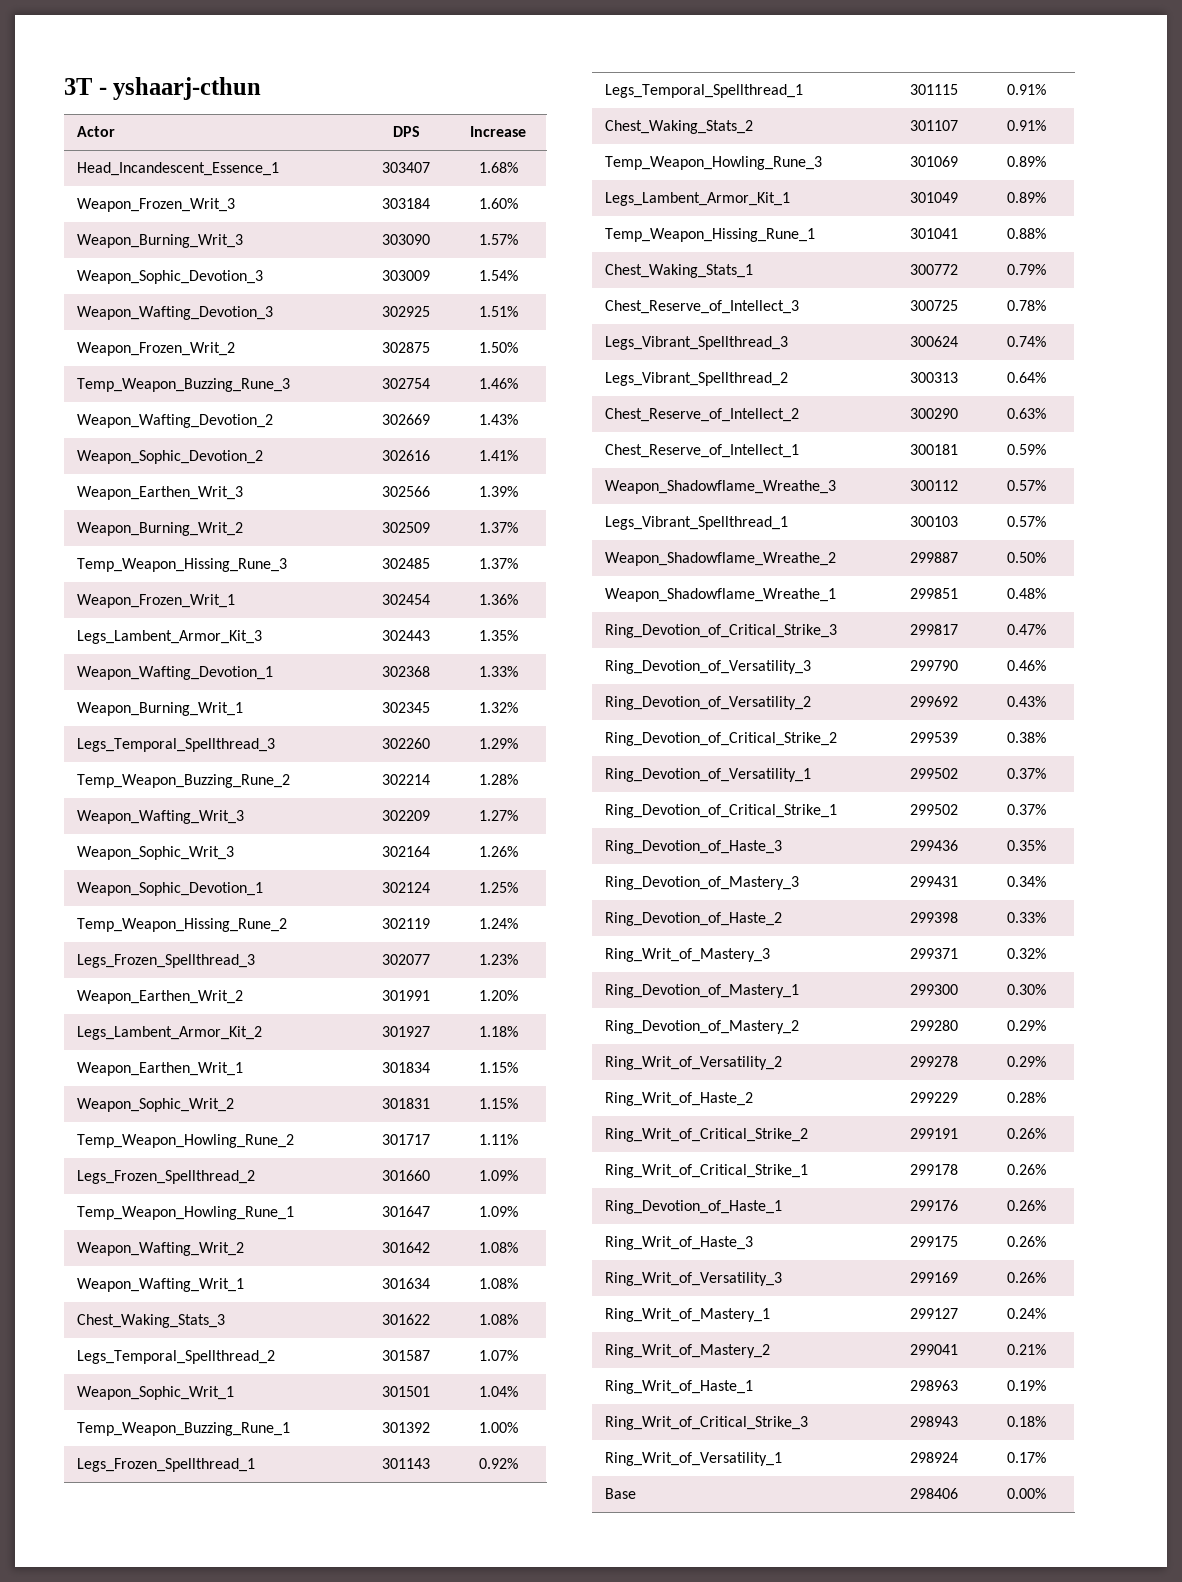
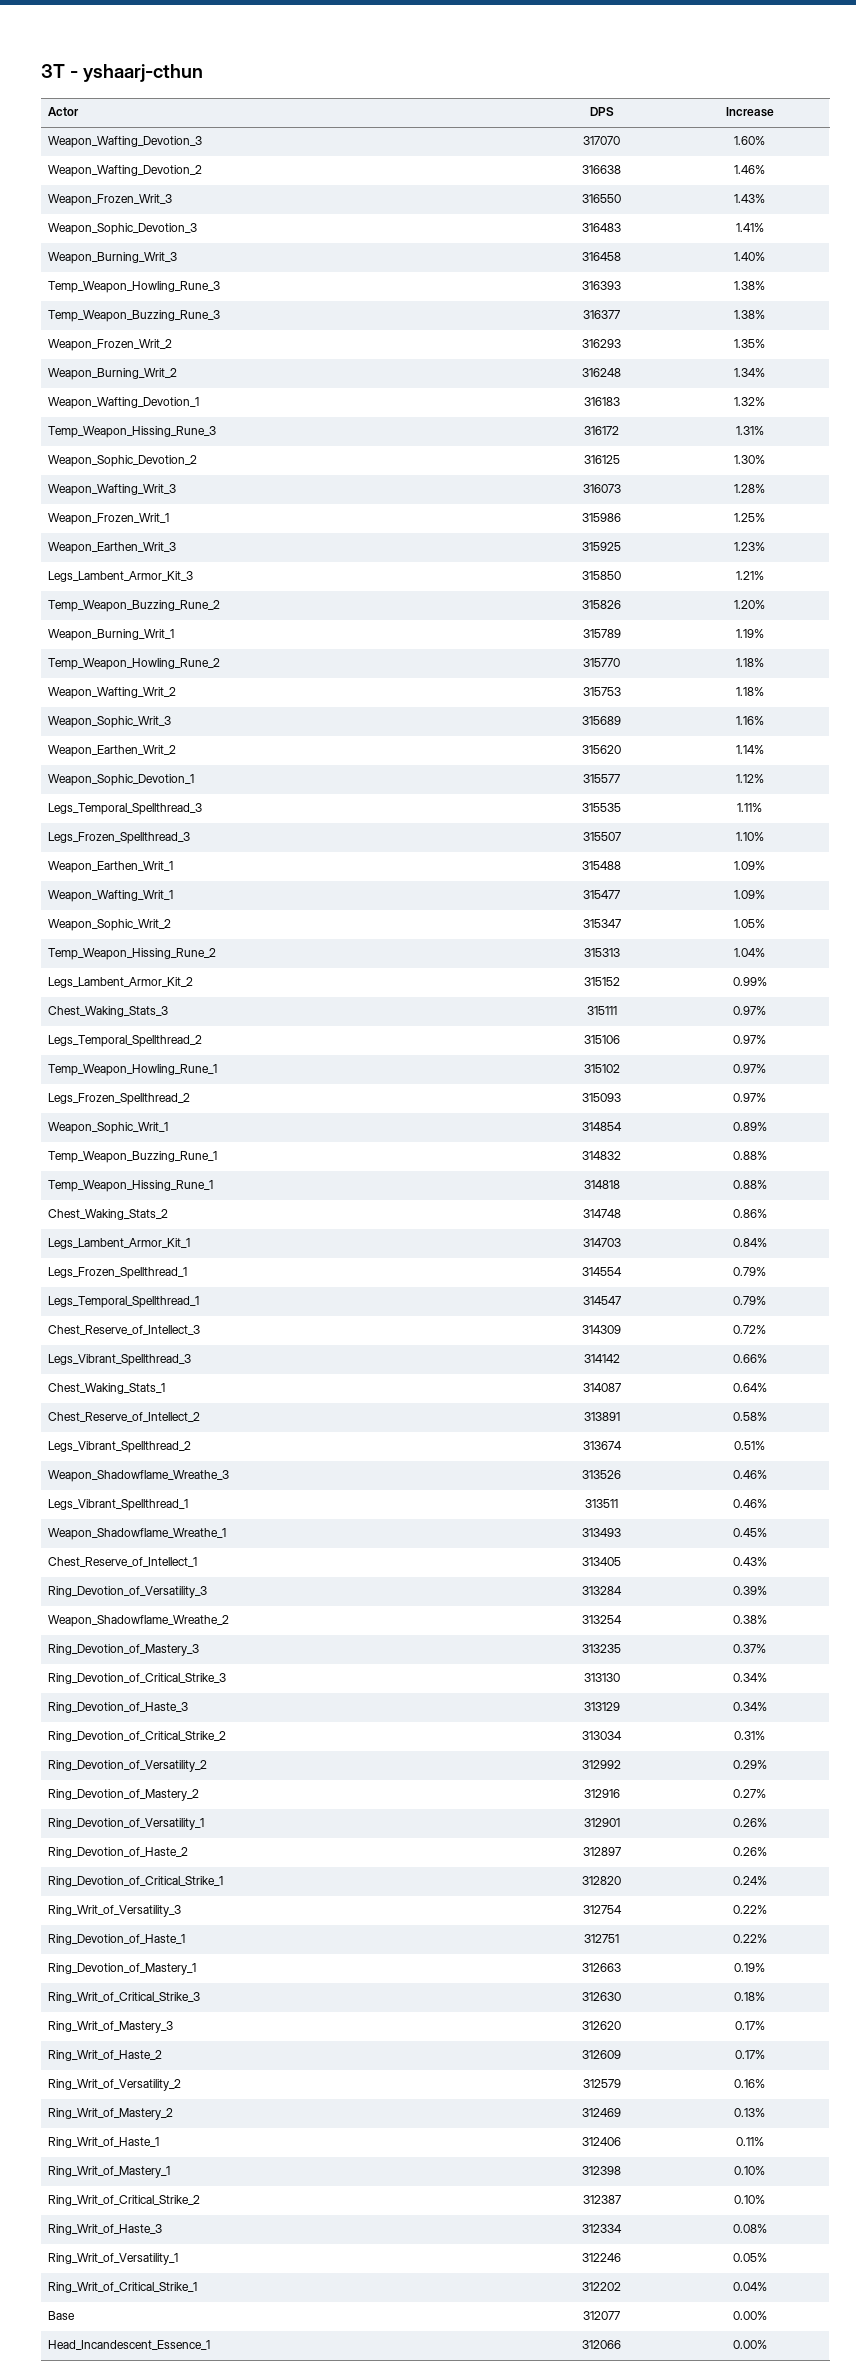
[77,162,280,176] [382,162,430,173] [478,162,518,173] [77,198,236,212] [382,198,430,209] [478,198,518,209] [77,234,244,248] [382,234,430,245] [478,234,518,245] [77,270,264,284] [382,270,430,281] [478,270,518,281] [77,306,274,320] [382,306,430,317] [478,306,518,317] [77,342,236,356] [382,342,430,353] [478,342,518,353] [77,378,291,392] [382,378,430,389] [478,378,518,389] [77,414,274,428] [382,414,430,425] [478,414,518,425] [77,450,264,464] [382,450,430,461] [478,450,518,461] [77,486,244,500] [382,486,430,497] [478,486,518,497] [77,522,244,536] [382,522,430,533] [478,522,518,533] [77,558,288,572] [382,558,430,569] [478,558,518,569] [77,594,236,608] [382,594,430,605] [478,594,518,605] [77,630,263,644] [382,630,430,641] [478,630,518,641] [77,666,274,680] [382,666,430,677] [478,666,518,677] [77,702,244,716] [382,702,430,713] [478,702,518,713] [77,738,276,752] [382,738,430,749] [478,738,518,749] [77,774,291,788] [382,774,430,785] [478,774,518,785] [77,810,245,824] [382,810,430,821] [478,810,518,821] [77,846,235,860] [382,846,430,857] [478,846,518,857] [77,882,264,896] [382,882,430,893] [478,882,518,893] [77,918,288,932] [382,918,430,929] [478,918,518,929] [77,954,256,968] [382,954,430,965] [478,954,518,965] [77,990,244,1004] [382,990,430,1001] [478,990,518,1001] [77,1026,263,1040] [382,1026,430,1037] [478,1026,518,1037] [77,1062,244,1076] [382,1062,430,1073] [478,1062,518,1073] [77,1098,235,1112] [382,1098,430,1109] [478,1098,518,1109] [77,1134,295,1148] [382,1134,430,1145] [478,1134,518,1145] [77,1170,256,1184] [382,1170,430,1181] [478,1170,518,1181] [77,1206,295,1220] [382,1206,430,1217] [478,1206,518,1217] [77,1242,245,1256] [382,1242,430,1253] [478,1242,518,1253] [77,1278,245,1292] [382,1278,430,1289] [478,1278,518,1289] [77,1314,226,1328] [382,1314,430,1325] [478,1314,518,1325] [77,1350,276,1364] [382,1350,430,1361] [478,1350,518,1361] Head_Incandescent_Essence_1 | 303407 | 1.68% // Weapon_Frozen_Writ_3 | 303184 | 1.60% // Weapon_Burning_Writ_3 | 303090 | 1.57% // Weapon_Sophic_Devotion_3 | 303009 | 1.54% // Weapon_Wafting_Devotion_3 | 302925 | 1.51% // Weapon_Frozen_Writ_2 | 302875 | 1.50% // Temp_Weapon_Buzzing_Rune_3 | 302754 | 1.46% // Weapon_Wafting_Devotion_2 | 302669 | 1.43% // Weapon_Sophic_Devotion_2 | 302616 | 1.41% // Weapon_Earthen_Writ_3 | 302566 | 1.39% // Weapon_Burning_Writ_2 | 302509 | 1.37% // Temp_Weapon_Hissing_Rune_3 | 302485 | 1.37% // Weapon_Frozen_Writ_1 | 302454 | 1.36% // Legs_Lambent_Armor_Kit_3 | 302443 | 1.35% // Weapon_Wafting_Devotion_1 | 302368 | 1.33% // Weapon_Burning_Writ_1 | 302345 | 1.32% // Legs_Temporal_Spellthread_3 | 302260 | 1.29% // Temp_Weapon_Buzzing_Rune_2 | 302214 | 1.28% // Weapon_Wafting_Writ_3 | 302209 | 1.27% // Weapon_Sophic_Writ_3 | 302164 | 1.26% // Weapon_Sophic_Devotion_1 | 302124 | 1.25% // Temp_Weapon_Hissing_Rune_2 | 302119 | 1.24% // Legs_Frozen_Spellthread_3 | 302077 | 1.23% // Weapon_Earthen_Writ_2 | 301991 | 1.20% // Legs_Lambent_Armor_Kit_2 | 301927 | 1.18% // Weapon_Earthen_Writ_1 | 301834 | 1.15% // Weapon_Sophic_Writ_2 | 301831 | 1.15% // Temp_Weapon_Howling_Rune_2 | 301717 | 1.11% // Legs_Frozen_Spellthread_2 | 301660 | 1.09% // Temp_Weapon_Howling_Rune_1 | 301647 | 1.09% // Weapon_Wafting_Writ_2 | 301642 | 1.08% // Weapon_Wafting_Writ_1 | 301634 | 1.08% // Chest_Waking_Stats_3 | 301622 | 1.08% // Legs_Temporal_Spellthread_2 | 301587 | 1.07% -> [48,136,203,148] [583,136,620,145] [734,136,765,145] [48,165,203,177] [582,165,621,174] [734,165,765,174] [48,194,173,206] [582,194,621,203] [734,194,765,203] [48,223,198,235] [582,223,621,232] [735,223,764,232] [48,252,178,264] [582,252,621,261] [734,252,765,261] [48,281,221,293] [582,281,621,290] [734,281,765,290] [48,310,221,322] [583,310,620,319] [734,310,765,319] [48,339,173,351] [582,339,621,348] [734,339,765,348] [48,368,178,380] [582,368,621,377] [734,368,765,377] [48,397,200,409] [583,397,620,406] [734,397,765,406] [48,426,217,438] [584,426,619,435] [735,426,764,435] [48,455,198,467] [583,455,620,464] [734,455,765,464] [48,484,177,496] [582,484,621,493] [734,484,765,493] [48,513,170,525] [582,513,621,522] [734,513,765,522] [48,542,177,554] [582,542,621,551] [734,542,765,551] [48,571,194,582] [582,571,621,580] [735,571,764,580] [48,600,221,612] [582,600,621,609] [734,600,765,609] [48,629,175,641] [582,629,621,638] [735,629,764,638] [48,658,221,670] [583,658,620,667] [735,658,764,667] [48,687,177,699] [582,687,621,696] [735,687,764,696] [48,716,172,728] [582,716,621,725] [735,716,764,725] [48,745,177,757] [582,745,621,754] [735,745,764,754] [48,774,195,786] [583,774,620,783] [735,774,764,783] [48,803,203,815] [582,803,621,812] [737,803,762,812] [48,832,191,844] [582,832,621,841] [735,832,764,841] [48,861,174,873] [582,861,621,870] [734,861,765,870] [48,890,174,902] [583,890,620,899] [734,890,765,899] [48,919,172,931] [582,919,621,928] [734,919,765,928] [48,948,217,960] [583,948,620,957] [734,948,765,957] [48,977,194,988] [583,977,620,986] [732,977,767,986] [48,1006,169,1017] [586,1006,617,1015] [733,1006,766,1015] [48,1035,203,1047] [583,1035,620,1044] [733,1035,766,1044] [48,1064,218,1076] [583,1064,620,1073] [733,1064,766,1073] [48,1093,191,1105] [582,1093,621,1102] [733,1093,766,1102] Weapon_Wafting_Devotion_3 | 317070 | 1.60% // Weapon_Wafting_Devotion_2 | 316638 | 1.46% // Weapon_Frozen_Writ_3 | 316550 | 1.43% // Weapon_Sophic_Devotion_3 | 316483 | 1.41% // Weapon_Burning_Writ_3 | 316458 | 1.40% // Temp_Weapon_Howling_Rune_3 | 316393 | 1.38% // Temp_Weapon_Buzzing_Rune_3 | 316377 | 1.38% // Weapon_Frozen_Writ_2 | 316293 | 1.35% // Weapon_Burning_Writ_2 | 316248 | 1.34% // Weapon_Wafting_Devotion_1 | 316183 | 1.32% // Temp_Weapon_Hissing_Rune_3 | 316172 | 1.31% // Weapon_Sophic_Devotion_2 | 316125 | 1.30% // Weapon_Wafting_Writ_3 | 316073 | 1.28% // Weapon_Frozen_Writ_1 | 315986 | 1.25% // Weapon_Earthen_Writ_3 | 315925 | 1.23% // Legs_Lambent_Armor_Kit_3 | 315850 | 1.21% // Temp_Weapon_Buzzing_Rune_2 | 315826 | 1.20% // Weapon_Burning_Writ_1 | 315789 | 1.19% // Temp_Weapon_Howling_Rune_2 | 315770 | 1.18% // Weapon_Wafting_Writ_2 | 315753 | 1.18% // Weapon_Sophic_Writ_3 | 315689 | 1.16% // Weapon_Earthen_Writ_2 | 315620 | 1.14% // Weapon_Sophic_Devotion_1 | 315577 | 1.12% // Legs_Temporal_Spellthread_3 | 315535 | 1.11% // Legs_Frozen_Spellthread_3 | 315507 | 1.10% // Weapon_Earthen_Writ_1 | 315488 | 1.09% // Weapon_Wafting_Writ_1 | 315477 | 1.09% // Weapon_Sophic_Writ_2 | 315347 | 1.05% // Temp_Weapon_Hissing_Rune_2 | 315313 | 1.04% // Legs_Lambent_Armor_Kit_2 | 315152 | 0.99% // Chest_Waking_Stats_3 | 315111 | 0.97% // Legs_Temporal_Spellthread_2 | 315106 | 0.97% // Temp_Weapon_Howling_Rune_1 | 315102 | 0.97% // Legs_Frozen_Spellthread_2 | 315093 | 0.97%
[382,1386,430,1397] [478,1386,518,1397] 301501 | 1.04% -> [582,1122,622,1131] [732,1122,767,1131] 314854 | 0.89%
[382,1422,430,1433] [478,1422,518,1433] 301392 | 1.00% -> [582,1151,621,1160] [732,1151,767,1160] [48,1180,214,1192] [583,1180,620,1189] [732,1180,767,1189] [48,1209,169,1220] [582,1209,621,1218] [732,1209,767,1218] [48,1238,191,1249] [582,1238,621,1247] [732,1238,767,1247] 314832 | 0.88% // Temp_Weapon_Hissing_Rune_1 | 314818 | 0.88% // Chest_Waking_Stats_2 | 314748 | 0.86% // Legs_Lambent_Armor_Kit_1 | 314703 | 0.84%
[382,1458,430,1469] [478,1458,518,1469] 301143 | 0.92% -> [582,1267,622,1276] [733,1267,766,1276] 314554 | 0.79%
[910,84,958,95] [1006,84,1046,95] [605,120,754,134] [910,120,958,131] [1006,120,1046,131] [605,156,823,170] [910,156,958,167] [1006,156,1046,167] [605,192,791,206] [910,192,958,203] [1006,192,1046,203] [605,228,816,242] [910,228,958,239] [1006,228,1046,239] [605,264,754,278] [910,264,958,275] 301115 | 0.91% // Chest_Waking_Stats_2 | 301107 | 0.91% // Temp_Weapon_Howling_Rune_3 | 301069 | 0.89% // Legs_Lambent_Armor_Kit_1 | 301049 | 0.89% // Temp_Weapon_Hissing_Rune_1 | 301041 | 0.88% // Chest_Waking_Stats_1 | 300772 -> [582,1296,621,1305] 314547
[910,300,958,311] [1006,300,1046,311] 300725 | 0.78% -> [582,1325,621,1334] [733,1325,766,1334] 314309 | 0.72%
[910,336,958,347] [1006,336,1046,347] [605,372,789,386] [910,372,958,383] [1006,372,1046,383] [605,408,800,422] [910,408,958,419] [1006,408,1046,419] [605,444,800,458] [910,444,958,455] [1006,444,1046,455] [605,480,837,494] [910,480,958,491] [1006,480,1046,491] [605,516,789,530] [910,516,958,527] [1006,516,1046,527] [605,552,837,566] [910,552,958,563] [1006,552,1046,563] [605,588,837,602] [910,588,958,599] [1006,588,1046,599] [605,624,838,638] [910,624,958,635] [1006,624,1046,635] [605,660,812,674] [910,660,958,671] [1006,660,1046,671] [605,696,812,710] [910,696,958,707] [1006,696,1046,707] [605,732,838,746] [910,732,958,743] [1006,732,1046,743] [605,768,812,782] [910,768,958,779] [1006,768,1046,779] [605,804,838,818] [910,804,958,815] [1006,804,1046,815] [605,840,783,854] [910,840,958,851] [1006,840,1046,851] [605,876,800,890] [910,876,958,887] [1006,876,1046,887] [605,912,783,926] [910,912,958,923] [1006,912,1046,923] [605,948,771,962] [910,948,958,959] [1006,948,1046,959] [605,984,800,998] [910,984,958,995] [1006,984,1046,995] [605,1020,800,1034] [910,1020,958,1031] [1006,1020,1046,1031] [605,1056,783,1070] [910,1056,958,1067] [1006,1056,1046,1067] [605,1092,754,1106] [910,1092,958,1103] [1006,1092,1046,1103] [605,1128,809,1142] [910,1128,958,1139] [1006,1128,1046,1139] [605,1164,809,1178] [910,1164,958,1175] [1006,1164,1046,1175] [605,1200,783,1214] [910,1200,958,1211] [1006,1200,1046,1211] [605,1236,754,1250] [910,1236,958,1247] [1006,1236,1046,1247] [605,1272,783,1286] [910,1272,958,1283] [1006,1272,1046,1283] [605,1308,771,1322] [910,1308,958,1319] [1006,1308,1046,1319] [605,1344,771,1358] [910,1344,958,1355] [1006,1344,1046,1355] [605,1380,754,1394] [910,1380,958,1391] 300624 | 0.74% // Legs_Vibrant_Spellthread_2 | 300313 | 0.64% // Chest_Reserve_of_Intellect_2 | 300290 | 0.63% // Chest_Reserve_of_Intellect_1 | 300181 | 0.59% // Weapon_Shadowflame_Wreathe_3 | 300112 | 0.57% // Legs_Vibrant_Spellthread_1 | 300103 | 0.57% // Weapon_Shadowflame_Wreathe_2 | 299887 | 0.50% // Weapon_Shadowflame_Wreathe_1 | 299851 | 0.48% // Ring_Devotion_of_Critical_Strike_3 | 299817 | 0.47% // Ring_Devotion_of_Versatility_3 | 299790 | 0.46% // Ring_Devotion_of_Versatility_2 | 299692 | 0.43% // Ring_Devotion_of_Critical_Strike_2 | 299539 | 0.38% // Ring_Devotion_of_Versatility_1 | 299502 | 0.37% // Ring_Devotion_of_Critical_Strike_1 | 299502 | 0.37% // Ring_Devotion_of_Haste_3 | 299436 | 0.35% // Ring_Devotion_of_Mastery_3 | 299431 | 0.34% // Ring_Devotion_of_Haste_2 | 299398 | 0.33% // Ring_Writ_of_Mastery_3 | 299371 | 0.32% // Ring_Devotion_of_Mastery_1 | 299300 | 0.30% // Ring_Devotion_of_Mastery_2 | 299280 | 0.29% // Ring_Writ_of_Versatility_2 | 299278 | 0.29% // Ring_Writ_of_Haste_2 | 299229 | 0.28% // Ring_Writ_of_Critical_Strike_2 | 299191 | 0.26% // Ring_Writ_of_Critical_Strike_1 | 299178 | 0.26% // Ring_Devotion_of_Haste_1 | 299176 | 0.26% // Ring_Writ_of_Haste_3 | 299175 | 0.26% // Ring_Writ_of_Versatility_3 | 299169 | 0.26% // Ring_Writ_of_Mastery_1 | 299127 | 0.24% // Ring_Writ_of_Mastery_2 | 299041 | 0.21% // Ring_Writ_of_Haste_1 | 298963 -> [583,1354,620,1363] [732,1354,767,1363] [48,1383,166,1394] [582,1383,621,1392] [732,1383,767,1392] [48,1412,201,1422] [583,1412,620,1421] [732,1412,767,1421] [48,1441,192,1453] [582,1441,622,1450] [734,1441,765,1450] [48,1470,230,1482] [582,1470,621,1479] [732,1470,767,1479] [48,1499,189,1511] [585,1499,618,1508] [732,1499,767,1508] [48,1528,227,1540] [582,1528,621,1537] [732,1528,767,1537] [48,1557,198,1567] [582,1557,621,1566] [732,1557,767,1566] [48,1586,208,1598] [582,1586,622,1595] [732,1586,767,1595] [48,1615,230,1627] [582,1615,622,1624] [732,1615,767,1624] [48,1644,200,1656] [582,1644,621,1653] [733,1644,766,1653] [48,1673,227,1684] [583,1673,620,1682] [732,1673,767,1682] [48,1702,189,1713] [583,1702,620,1711] [732,1702,767,1711] [48,1731,227,1742] [582,1731,622,1740] [734,1731,765,1740] [48,1760,208,1772] [582,1760,621,1769] [732,1760,767,1769] [48,1789,200,1801] [583,1789,620,1798] [733,1789,766,1798] [48,1818,205,1830] [583,1818,620,1827] [732,1818,767,1827] [48,1847,189,1858] [582,1847,621,1856] [732,1847,767,1856] [48,1876,224,1887] [582,1876,621,1885] [732,1876,767,1885] [48,1905,182,1917] [582,1905,622,1914] [732,1905,767,1914] [48,1934,186,1945] [584,1934,619,1943] [732,1934,767,1943] [48,1963,197,1975] [582,1963,621,1972] 314142 | 0.66% // Chest_Waking_Stats_1 | 314087 | 0.64% // Chest_Reserve_of_Intellect_2 | 313891 | 0.58% // Legs_Vibrant_Spellthread_2 | 313674 | 0.51% // Weapon_Shadowflame_Wreathe_3 | 313526 | 0.46% // Legs_Vibrant_Spellthread_1 | 313511 | 0.46% // Weapon_Shadowflame_Wreathe_1 | 313493 | 0.45% // Chest_Reserve_of_Intellect_1 | 313405 | 0.43% // Ring_Devotion_of_Versatility_3 | 313284 | 0.39% // Weapon_Shadowflame_Wreathe_2 | 313254 | 0.38% // Ring_Devotion_of_Mastery_3 | 313235 | 0.37% // Ring_Devotion_of_Critical_Strike_3 | 313130 | 0.34% // Ring_Devotion_of_Haste_3 | 313129 | 0.34% // Ring_Devotion_of_Critical_Strike_2 | 313034 | 0.31% // Ring_Devotion_of_Versatility_2 | 312992 | 0.29% // Ring_Devotion_of_Mastery_2 | 312916 | 0.27% // Ring_Devotion_of_Versatility_1 | 312901 | 0.26% // Ring_Devotion_of_Haste_2 | 312897 | 0.26% // Ring_Devotion_of_Critical_Strike_1 | 312820 | 0.24% // Ring_Writ_of_Versatility_3 | 312754 | 0.22% // Ring_Devotion_of_Haste_1 | 312751 | 0.22% // Ring_Devotion_of_Mastery_1 | 312663
[910,1416,958,1427] 298943 -> [582,1992,621,2001] 312630
[605,1452,783,1466] [910,1452,958,1463] [1006,1452,1046,1463] Ring_Writ_of_Versatility_1 | 298924 | 0.17% -> [48,2021,174,2033] [582,2021,621,2030] [734,2021,765,2030] [48,2050,163,2061] [582,2050,621,2059] [734,2050,765,2059] [48,2079,182,2091] [582,2079,621,2088] [734,2079,765,2088] [48,2108,174,2120] [582,2108,621,2117] [734,2108,765,2117] [48,2137,160,2148] [582,2137,621,2146] [735,2137,764,2146] [48,2166,171,2178] [582,2166,621,2175] [734,2166,765,2175] [48,2195,201,2206] [582,2195,621,2204] [734,2195,765,2204] [48,2224,163,2235] [582,2224,622,2233] [732,2224,767,2233] [48,2253,179,2265] [582,2253,621,2262] [732,2253,767,2262] [48,2282,198,2293] [582,2282,621,2291] [732,2282,767,2291] Ring_Writ_of_Mastery_3 | 312620 | 0.17% // Ring_Writ_of_Haste_2 | 312609 | 0.17% // Ring_Writ_of_Versatility_2 | 312579 | 0.16% // Ring_Writ_of_Mastery_2 | 312469 | 0.13% // Ring_Writ_of_Haste_1 | 312406 | 0.11% // Ring_Writ_of_Mastery_1 | 312398 | 0.10% // Ring_Writ_of_Critical_Strike_2 | 312387 | 0.10% // Ring_Writ_of_Haste_3 | 312334 | 0.08% // Ring_Writ_of_Versatility_1 | 312246 | 0.05% // Ring_Writ_of_Critical_Strike_1 | 312202 | 0.04%
[910,1488,958,1499] [1006,1488,1046,1499] 298406 | 0.00% -> [583,2311,620,2320] [732,2311,767,2320] [48,2340,211,2350] [582,2340,621,2349] [732,2340,767,2349] 312077 | 0.00% // Head_Incandescent_Essence_1 | 312066 | 0.00%

